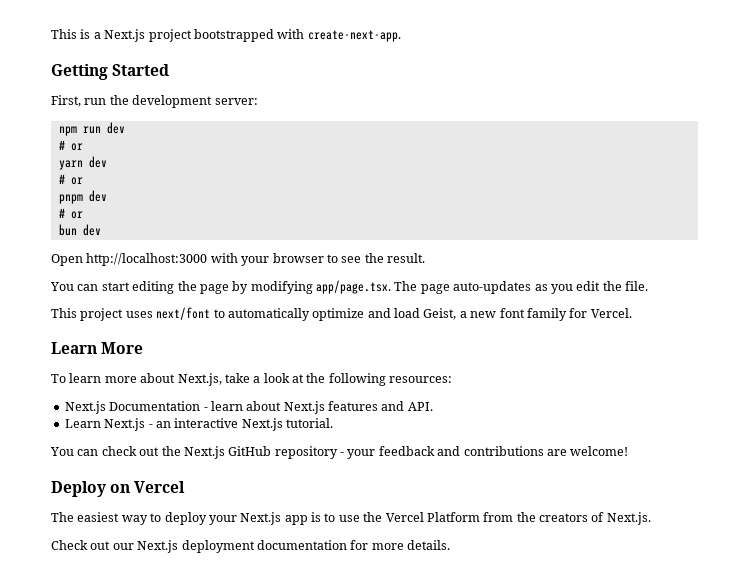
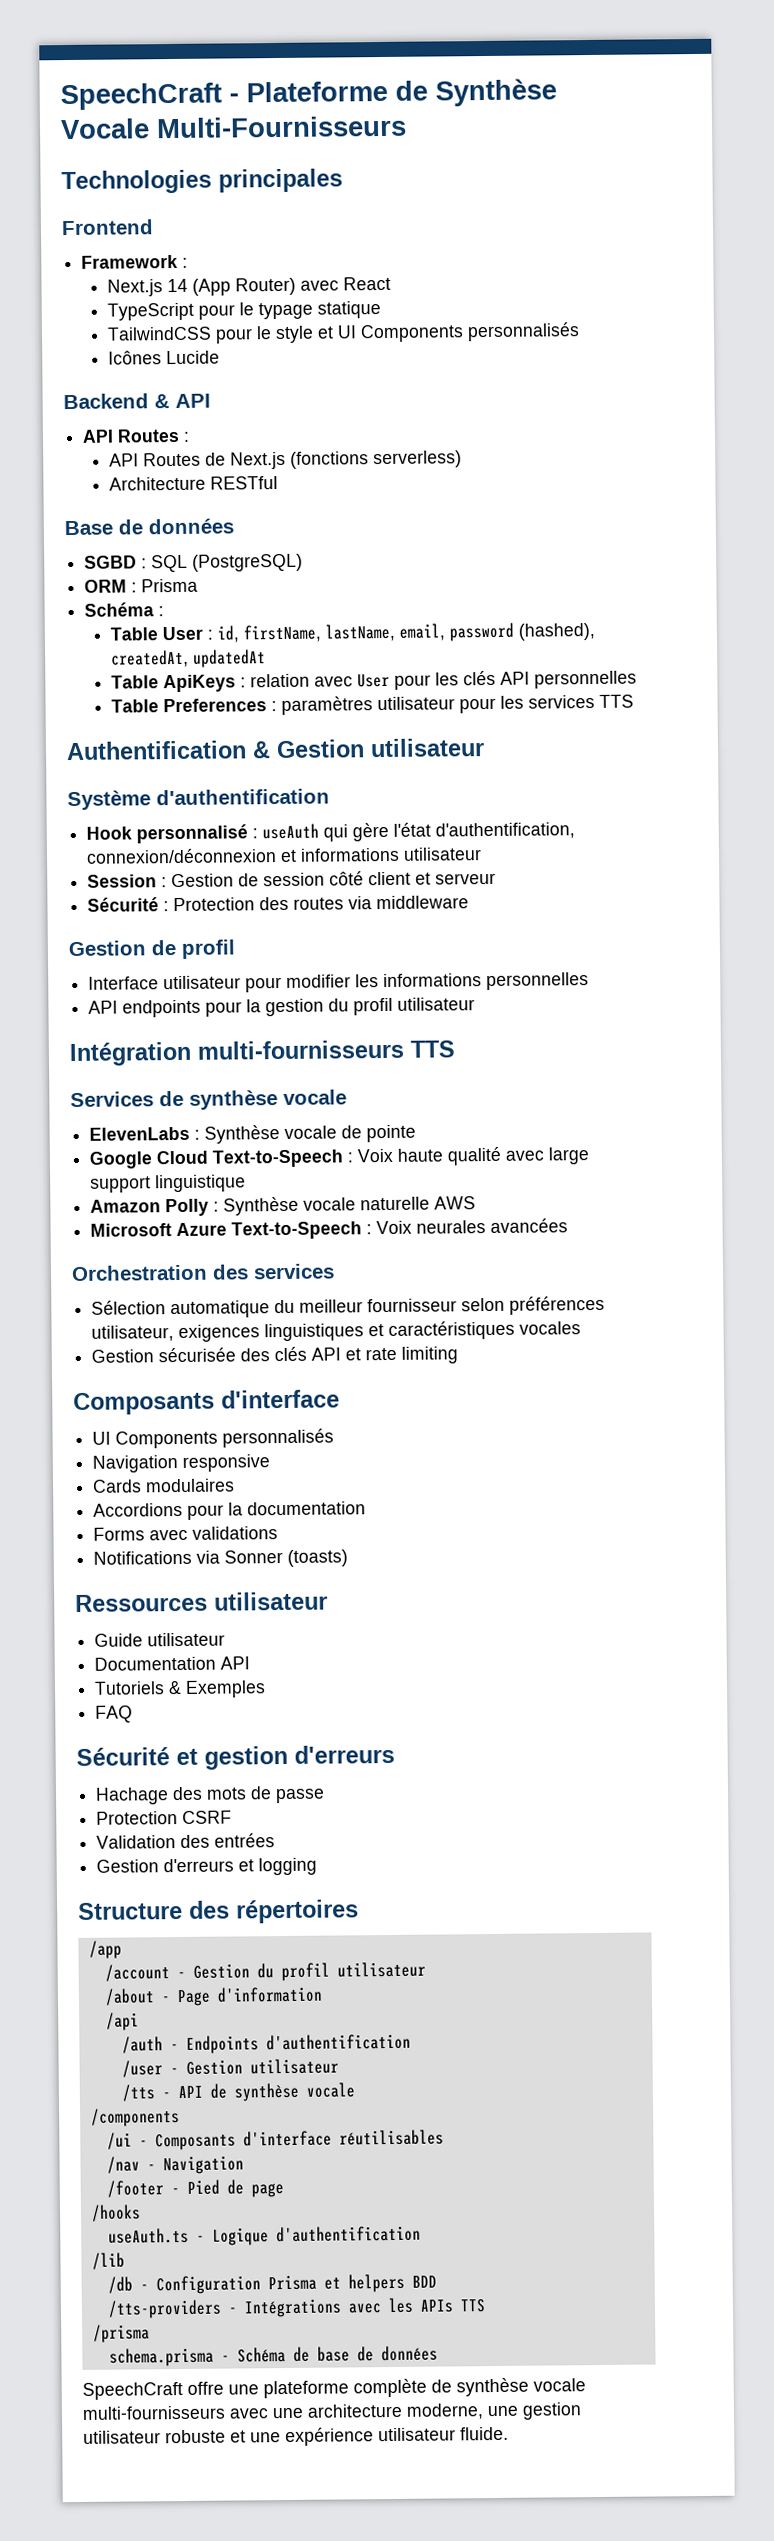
[51,29,401,42] [51,64,170,80] [51,95,258,108] [58,122,125,136] [58,140,83,151] [58,156,107,170] [58,174,83,185] [58,190,107,204] [58,208,83,219] [58,224,101,236] [51,253,425,266] [50,280,648,294] [51,307,632,321] [51,342,144,354] [51,373,453,386] [64,401,433,414] [64,418,333,431] [50,446,629,459] [51,481,186,497] [51,512,651,525] [51,540,450,553] This is a Next.js project bootstrapped with create-next-app. // Getting Started // First, run the development server: // npm run dev // # or // yarn dev // # or // pnpm dev // # or // bun dev // Open http://localhost:3000 with your browser to see the result. // You can start editing the page by modifying app/page.tsx. The page auto-updates as you edit the file. // This project uses next/font to automatically optimize and load Geist, a new font family for Vercel. // Learn More // To learn more about Next.js, take a look at the following resources: // Next.js Documentation - learn about Next.js features and API. // Learn Next.js - an interactive Next.js tutorial. // You can check out the Next.js GitHub repository - your feedback and contributions are welcome! // Deploy on Vercel // The easiest way to deploy your Next.js app is to use the Vercel Platform from the creators of Next.js. // Check out our Next.js deployment documentation for more details. -> [60,78,557,111] [60,115,407,140] [61,168,343,195] [61,219,154,236] [81,254,189,269] [107,276,392,297] [107,301,382,321] [107,322,581,344] [108,350,221,365] [63,393,211,410] [82,428,191,443] [109,450,463,470] [109,476,279,491] [64,518,234,536] [84,553,304,573] [84,578,199,593] [84,602,165,617] [110,622,596,643] [111,649,267,668] [111,670,638,693] [111,694,635,715] [66,738,485,761] [67,788,330,811] [86,822,576,844] [86,847,483,864] [87,871,497,888] [87,895,470,912] [68,939,235,959] [88,972,590,993] [88,997,476,1018] [69,1039,455,1067] [70,1089,347,1110] [89,1124,417,1144] [89,1146,590,1169] [90,1174,247,1193] [90,1196,477,1217] [90,1218,569,1240] [71,1263,335,1282] [91,1295,606,1319] [91,1320,582,1343] [91,1346,459,1364] [73,1389,340,1416] [92,1428,335,1449] [92,1454,271,1473] [92,1478,236,1493] [93,1501,367,1520] [93,1526,279,1541] [93,1549,349,1567] [75,1591,328,1613] [94,1632,226,1647] [94,1656,251,1671] [94,1680,267,1698] [95,1705,134,1723] [76,1744,395,1770] [95,1786,326,1805] [96,1810,233,1825] [96,1833,276,1849] [96,1857,318,1876] [78,1899,359,1924] [88,1940,122,1959] [104,1961,426,1982] [104,1986,323,2007] [105,2012,139,2031] [121,2033,411,2054] [121,2058,339,2078] [121,2082,355,2102] [90,2108,180,2127] [106,2129,444,2151] [106,2155,244,2175] [106,2179,284,2198] [90,2204,141,2222] [107,2225,421,2246] [91,2252,125,2270] [107,2273,437,2295] [107,2297,486,2319] [92,2324,150,2343] [108,2345,438,2367] [82,2377,586,2400] [82,2402,582,2420] [83,2426,509,2447] SpeechCraft - Plateforme de Synthèse Vocale Multi-Fournisseurs // Technologies principales // Frontend // Framework : // Next.js 14 (App Router) avec React // TypeScript pour le typage statique // TailwindCSS pour le style et UI Components personnalisés // Icônes Lucide // Backend & API // API Routes : // API Routes de Next.js (fonctions serverless) // Architecture RESTful // Base de données // SGBD : SQL (PostgreSQL) // ORM : Prisma // Schéma : // Table User : id, firstName, lastName, email, password (hashed), createdAt, updatedAt // Table ApiKeys : relation avec User pour les clés API personnelles // Table Preferences : paramètres utilisateur pour les services TTS // Authentification & Gestion utilisateur // Système d'authentification // Hook personnalisé : useAuth qui gère l'état d'authentification, connexion/déconnexion et informations utilisateur // Session : Gestion de session côté client et serveur // Sécurité : Protection des routes via middleware // Gestion de profil // Interface utilisateur pour modifier les informations personnelles // API endpoints pour la gestion du profil utilisateur // Intégration multi-fournisseurs TTS // Services de synthèse vocale // ElevenLabs : Synthèse vocale de pointe // Google Cloud Text-to-Speech : Voix haute qualité avec large support linguistique // Amazon Polly : Synthèse vocale naturelle AWS // Microsoft Azure Text-to-Speech : Voix neurales avancées // Orchestration des services // Sélection automatique du meilleur fournisseur selon préférences utilisateur, exigences linguistiques et caractéristiques vocales // Gestion sécurisée des clés API et rate limiting // Composants d'interface // UI Components personnalisés // Navigation responsive // Cards modulaires // Accordions pour la documentation // Forms avec validations // Notifications via Sonner (toasts) // Ressources utilisateur // Guide utilisateur // Documentation API // Tutoriels & Exemples // FAQ // Sécurité et gestion d'erreurs // Hachage des mots de passe // Protection CSRF // Validation des entrées // Gestion d'erreurs et logging // Structure des répertoires // /app // /account - Gestion du profil utilisateur // /about - Page d'information // /api // /auth - Endpoints d'authentification // /user - Gestion utilisateur // /tts - API de synthèse vocale // /components // /ui - Composants d'interface réutilisables // /nav - Navigation // /footer - Pied de page // /hooks // useAuth.ts - Logique d'authentification // /lib // /db - Configuration Prisma et helpers BDD // /tts-providers - Intégrations avec les APIs TTS // /prisma // schema.prisma - Schéma de base de données // SpeechCraft offre une plateforme complète de synthèse vocale multi-fournisseurs avec une architecture moderne, une gestion utilisateur robuste et une expérience utilisateur fluide.

